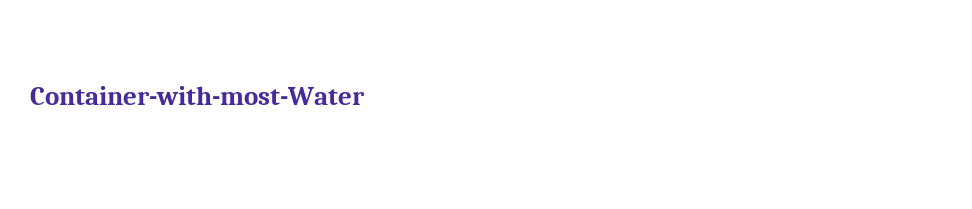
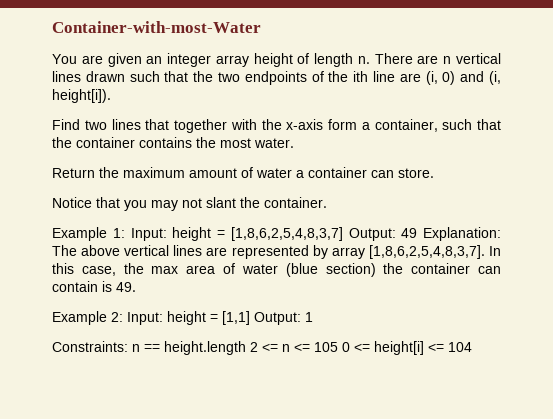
(365, 95) none -> [52,53,502,67] [52,71,502,85] [52,89,111,103] [52,119,501,133] [52,137,294,148] [52,167,434,178] [52,197,327,211] [52,227,501,241] [52,245,501,259] [52,263,501,277] [52,281,136,292] [52,311,313,325] [52,341,472,355] // You are given an integer array height of length n. There are n vertical lines drawn such that the two endpoints of the ith line are (i, 0) and (i, height[i]). // Find two lines that together with the x-axis form a container, such that the container contains the most water. // Return the maximum amount of water a container can store. // Notice that you may not slant the container. // Example 1: Input: height = [1,8,6,2,5,4,8,3,7] Output: 49 Explanation: The above vertical lines are represented by array [1,8,6,2,5,4,8,3,7]. In this case, the max area of water (blue section) the container can contain is 49. // Example 2: Input: height = [1,1] Output: 1 // Constraints: n == height.length 2 <= n <= 105 0 <= height[i] <= 104

